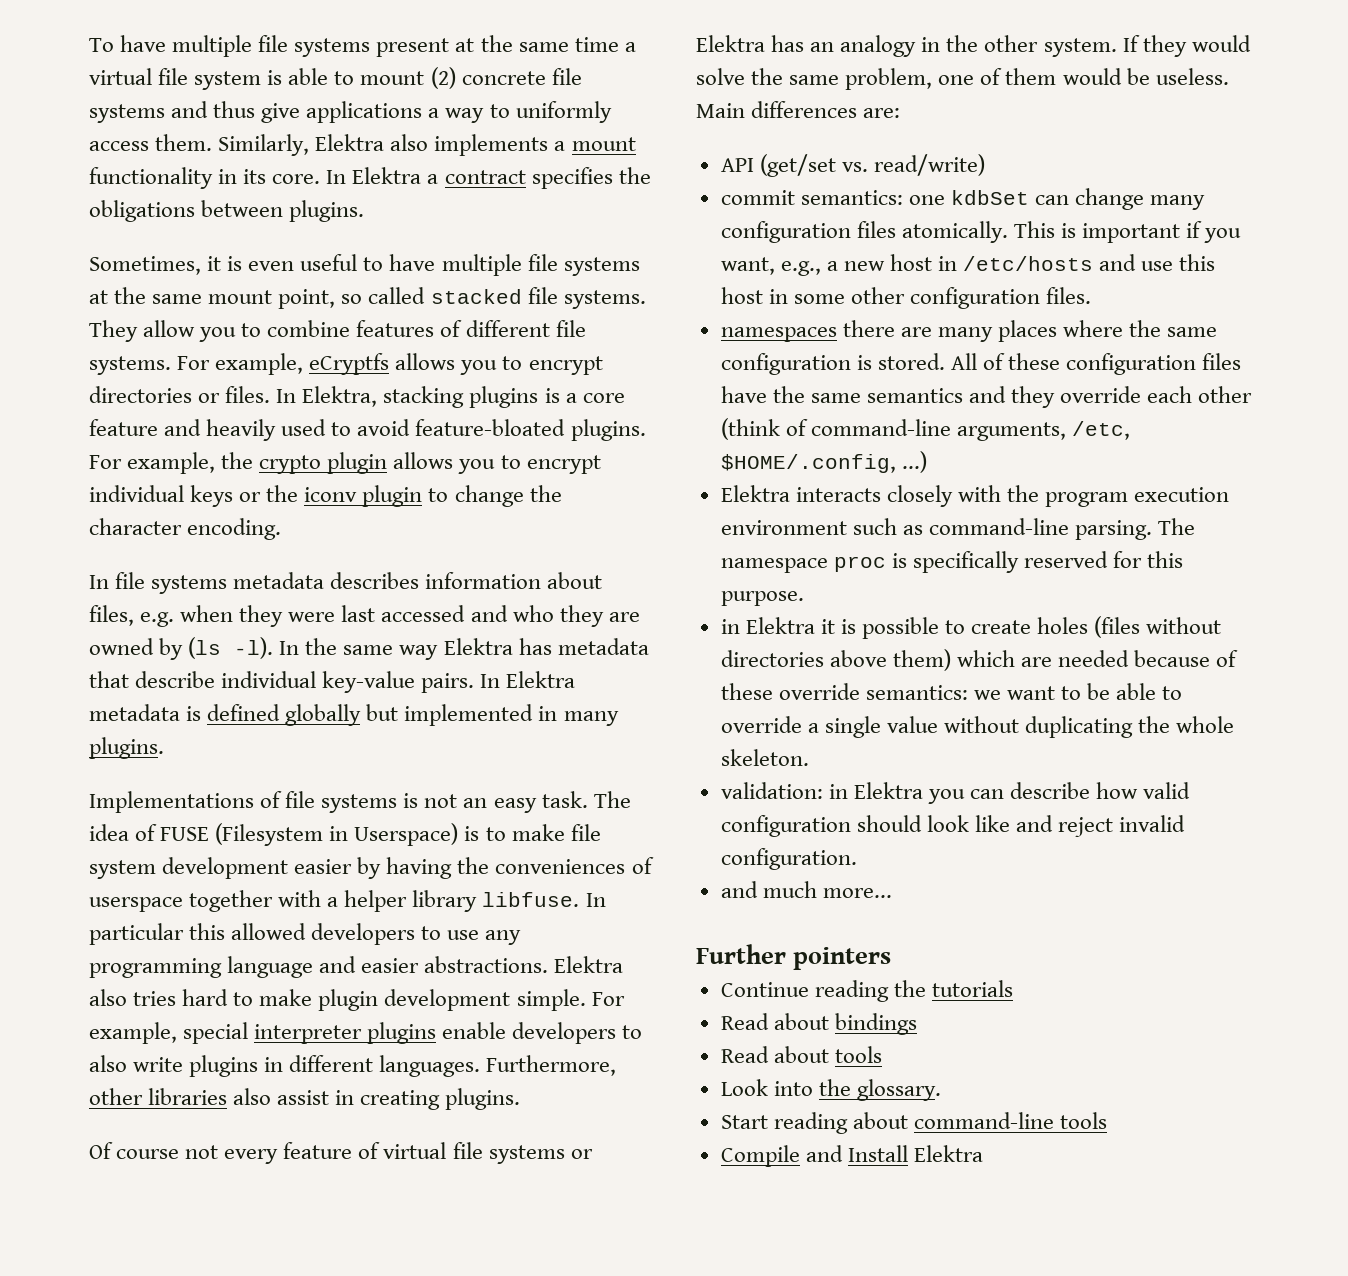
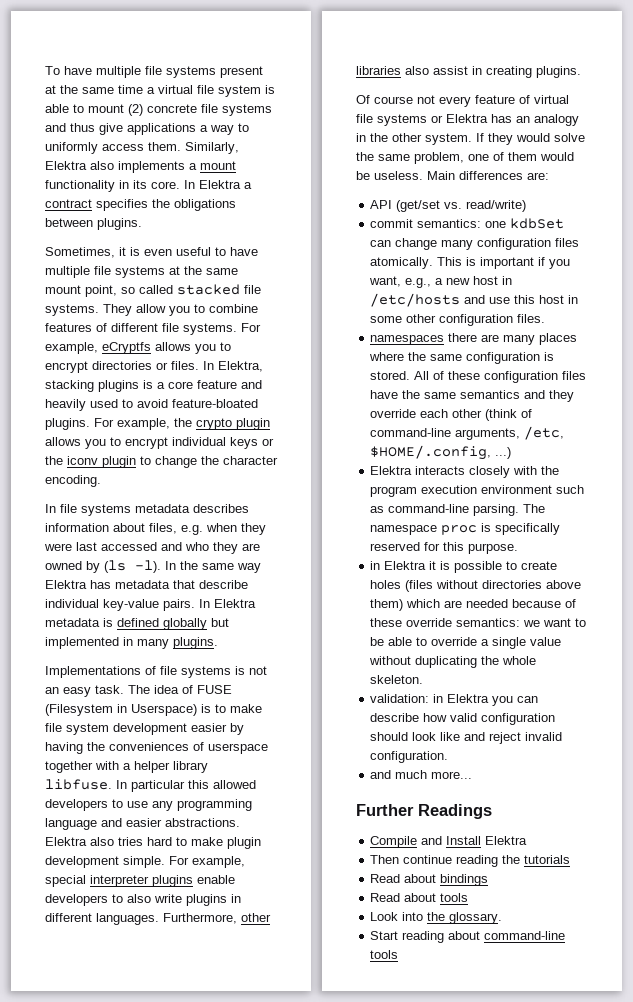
[793,947,892,970] [720,982,809,997] pointers // Continue -> [418,804,492,819] [370,836,528,848] [370,855,453,864] Readings // Compile and Install Elektra // Then continue
[720,1145,983,1167] // Compile and Install Elektra -> (399, 954) none

